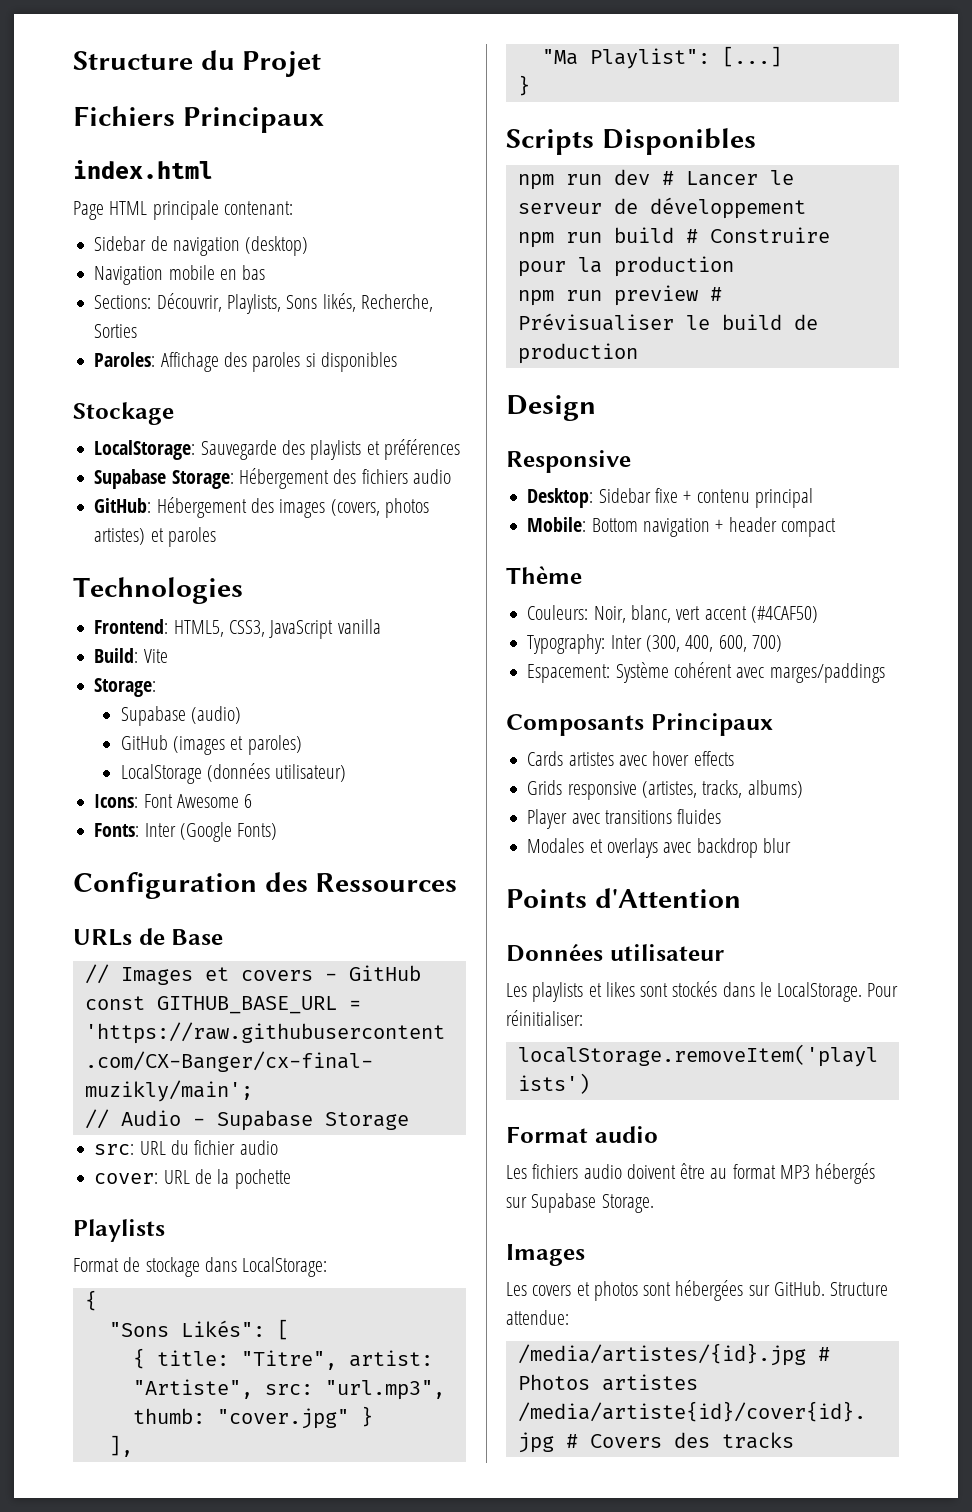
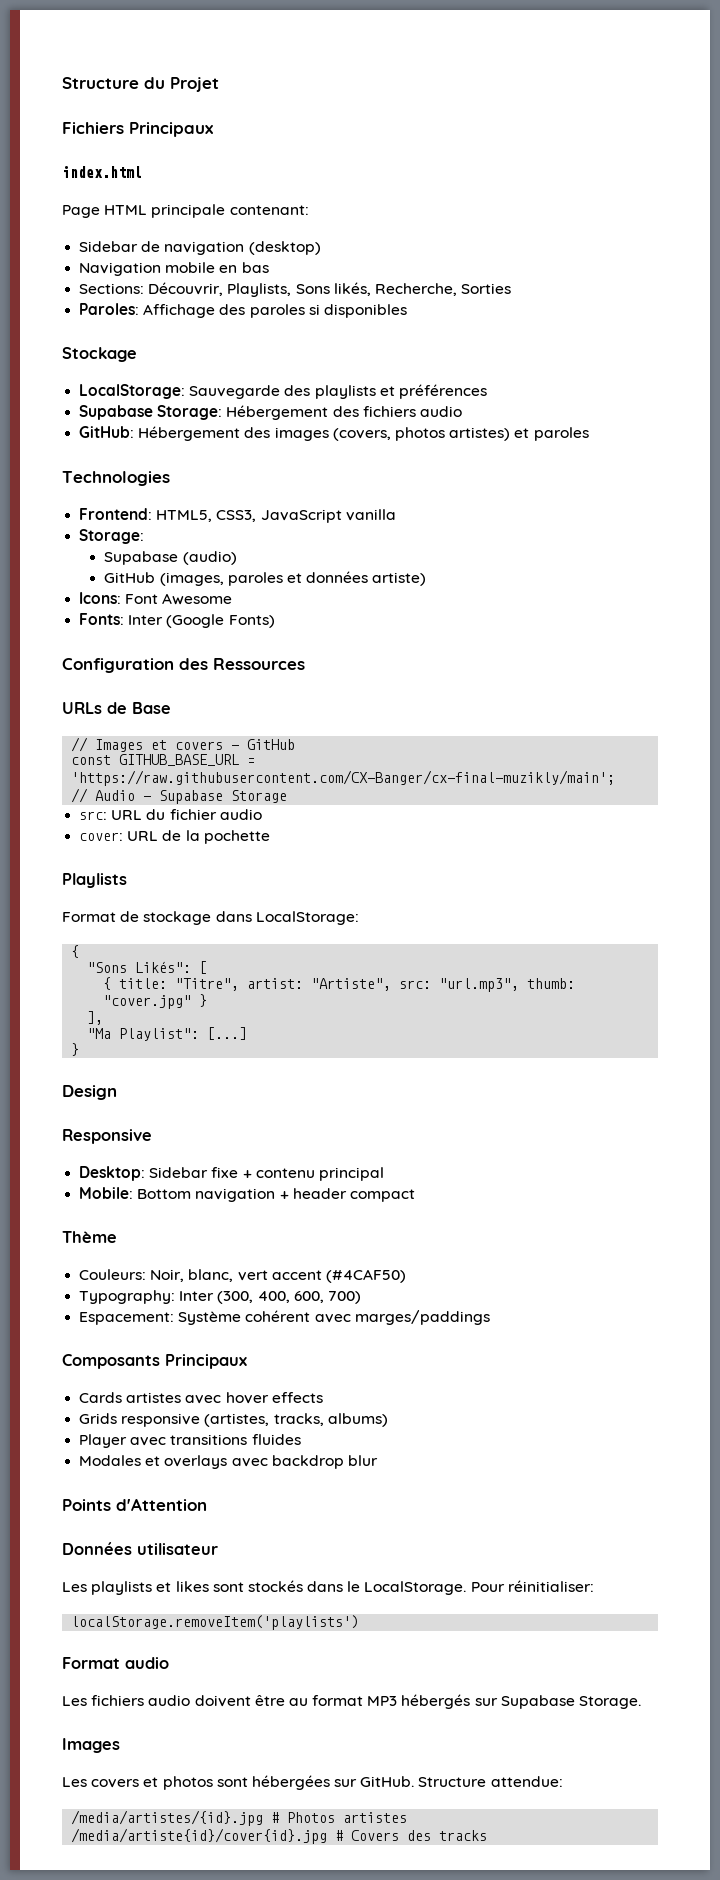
[94,648,168,663] // Build: Vite -> (396, 515) none
[173,735,302,755] [120,763,347,784] (images et paroles) // LocalStorage (données utilisateur) -> [159,571,427,586] (images, paroles et données artiste)
[244,794,253,808] 6 -> (233, 599) none
[506,128,756,155] [517,169,794,190] [517,197,806,219] [517,227,830,248] [517,256,734,277] [517,285,722,306] [517,313,818,331] [517,343,638,364] // Scripts Disponibles // npm run dev # Lancer le serveur de développement // npm run build # Construire pour la production // npm run preview # Prévisualiser le build de production -> (80, 1049) none

